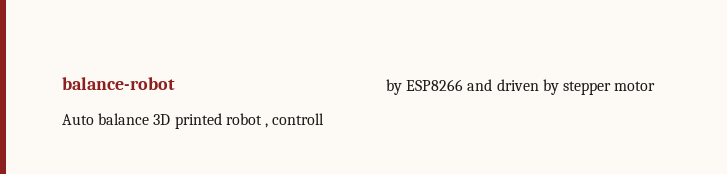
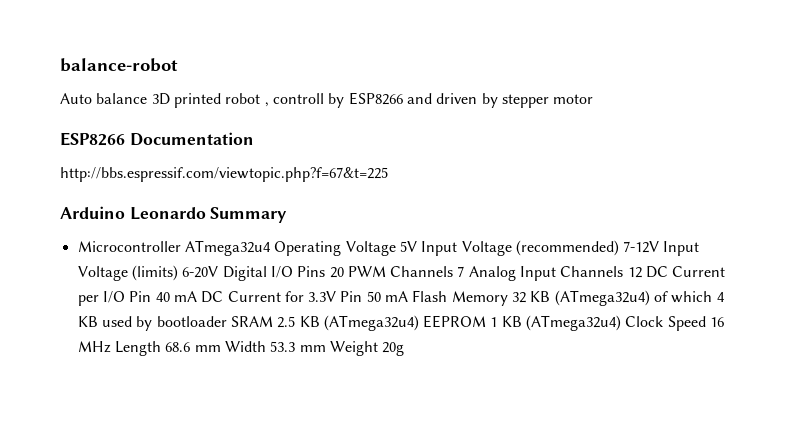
(656, 86) none -> [60,132,254,146] [60,167,388,182] [60,206,288,223] [77,240,700,256] [77,265,726,281] [77,290,725,306] [77,315,725,331] [77,341,405,356] // ESP8266 Documentation // http://bbs.espressif.com/viewtopic.php?f=67&t=225 // Arduino Leonardo Summary // Microcontroller ATmega32u4 Operating Voltage 5V Input Voltage (recommended) 7-12V Input Voltage (limits) 6-20V Digital I/O Pins 20 PWM Channels 7 Analog Input Channels 12 DC Current per I/O Pin 40 mA DC Current for 3.3V Pin 50 mA Flash Memory 32 KB (ATmega32u4) of which 4 KB used by bootloader SRAM 2.5 KB (ATmega32u4) EEPROM 1 KB (ATmega32u4) Clock Speed 16 MHz Length 68.6 mm Width 53.3 mm Weight 20g

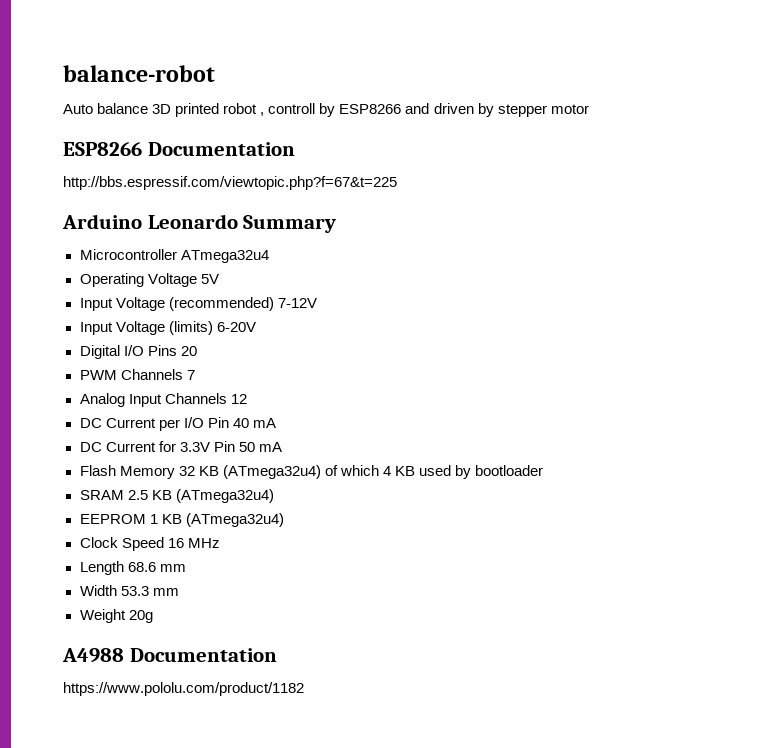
(271, 248) none -> (269, 256) //
(417, 246) none -> (219, 279) //
(660, 247) none -> (317, 303) //
(219, 272) none -> (256, 327) //
(344, 272) none -> (197, 351) //
(465, 271) none -> (195, 375) //
(642, 272) none -> (247, 399) //
(197, 296) none -> (276, 423) //
(409, 296) none -> (282, 447) //
(227, 321) none -> (544, 470) //
(419, 323) none -> (274, 496) //
(622, 323) none -> (284, 520) //
(111, 347) none -> (220, 543) //
(221, 348) none -> (186, 568) //
(326, 348) none -> (179, 592) //
(405, 349) none -> [62,648,277,663] [63,682,304,696] // A4988 Documentation // https://www.pololu.com/product/1182

